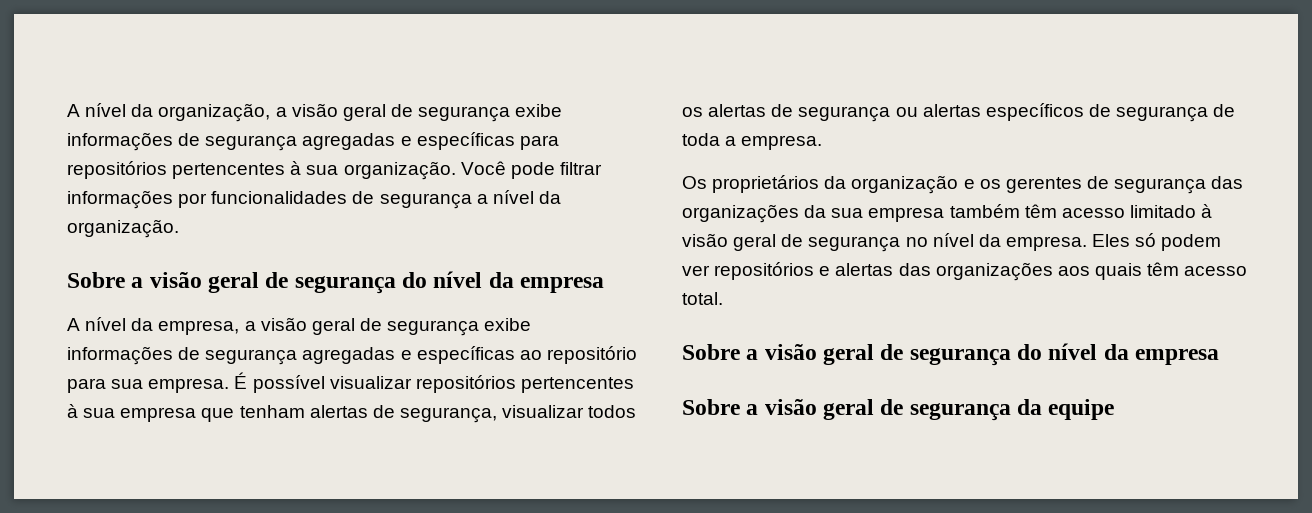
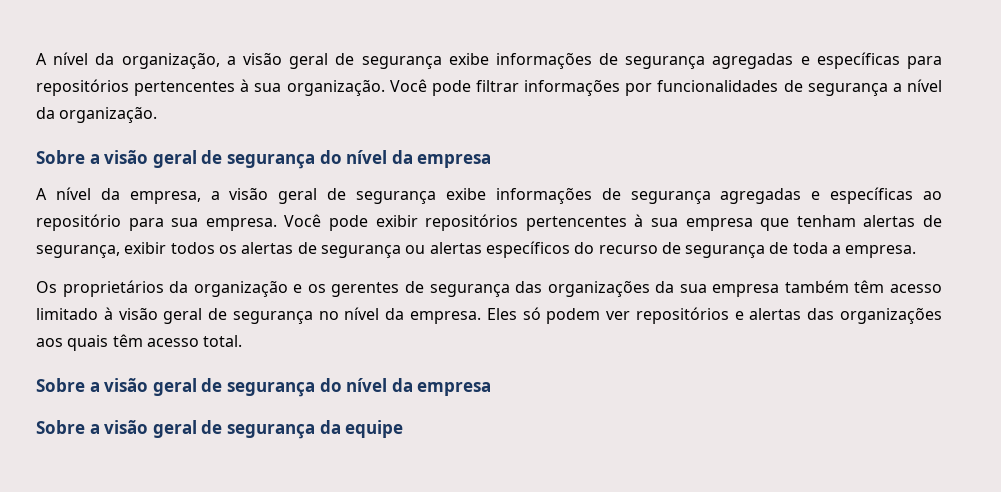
[234,372,412,393] É possível visualizar -> [284,214,418,231] Você pode exibir
[502,405,585,418] visualizar -> [124,242,167,254] exibir
(1084, 112) none -> [574,242,658,254] do recurso

